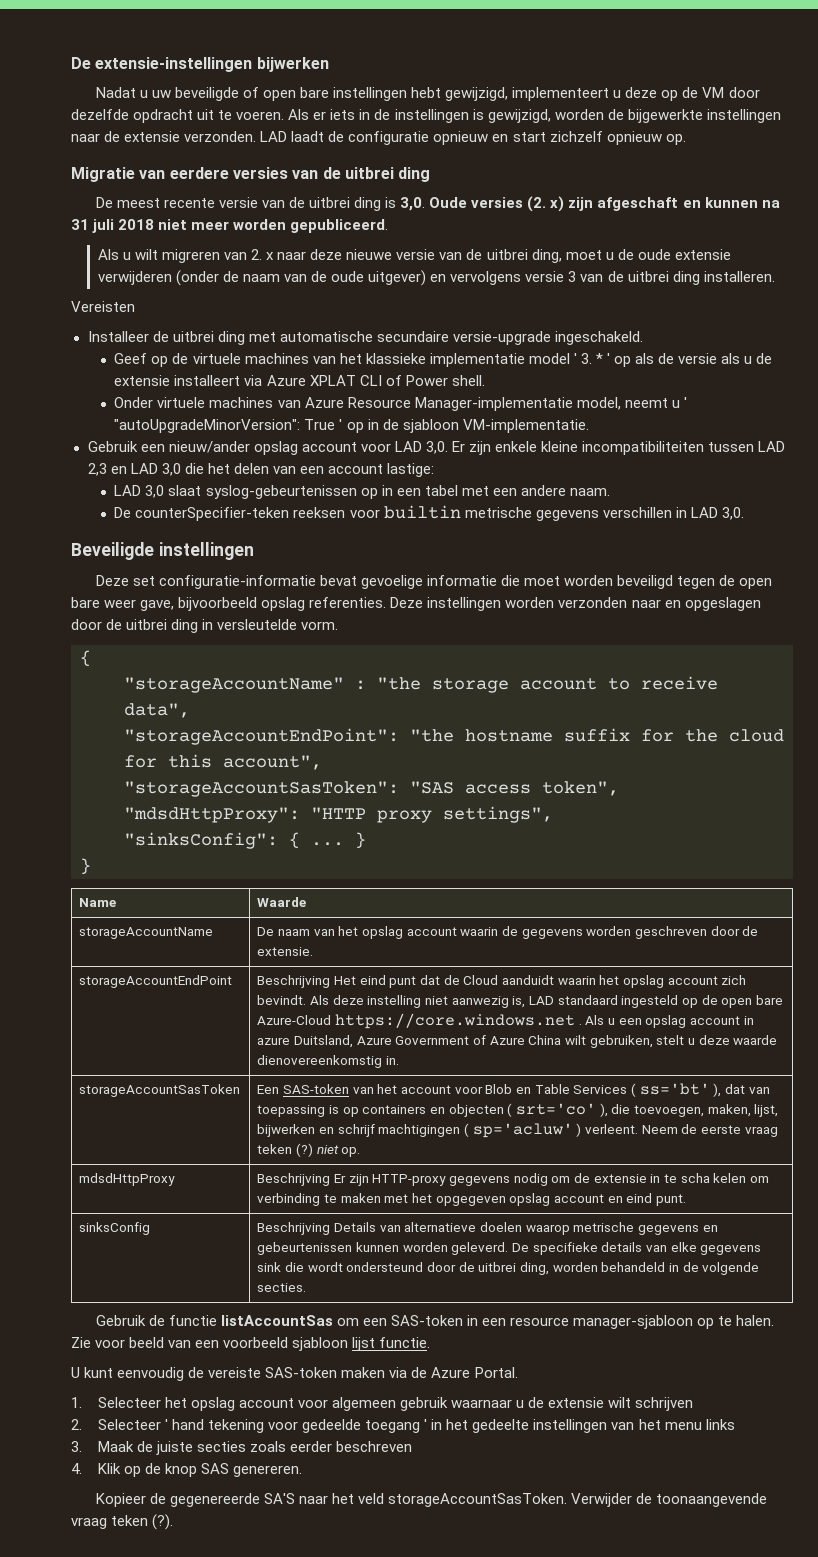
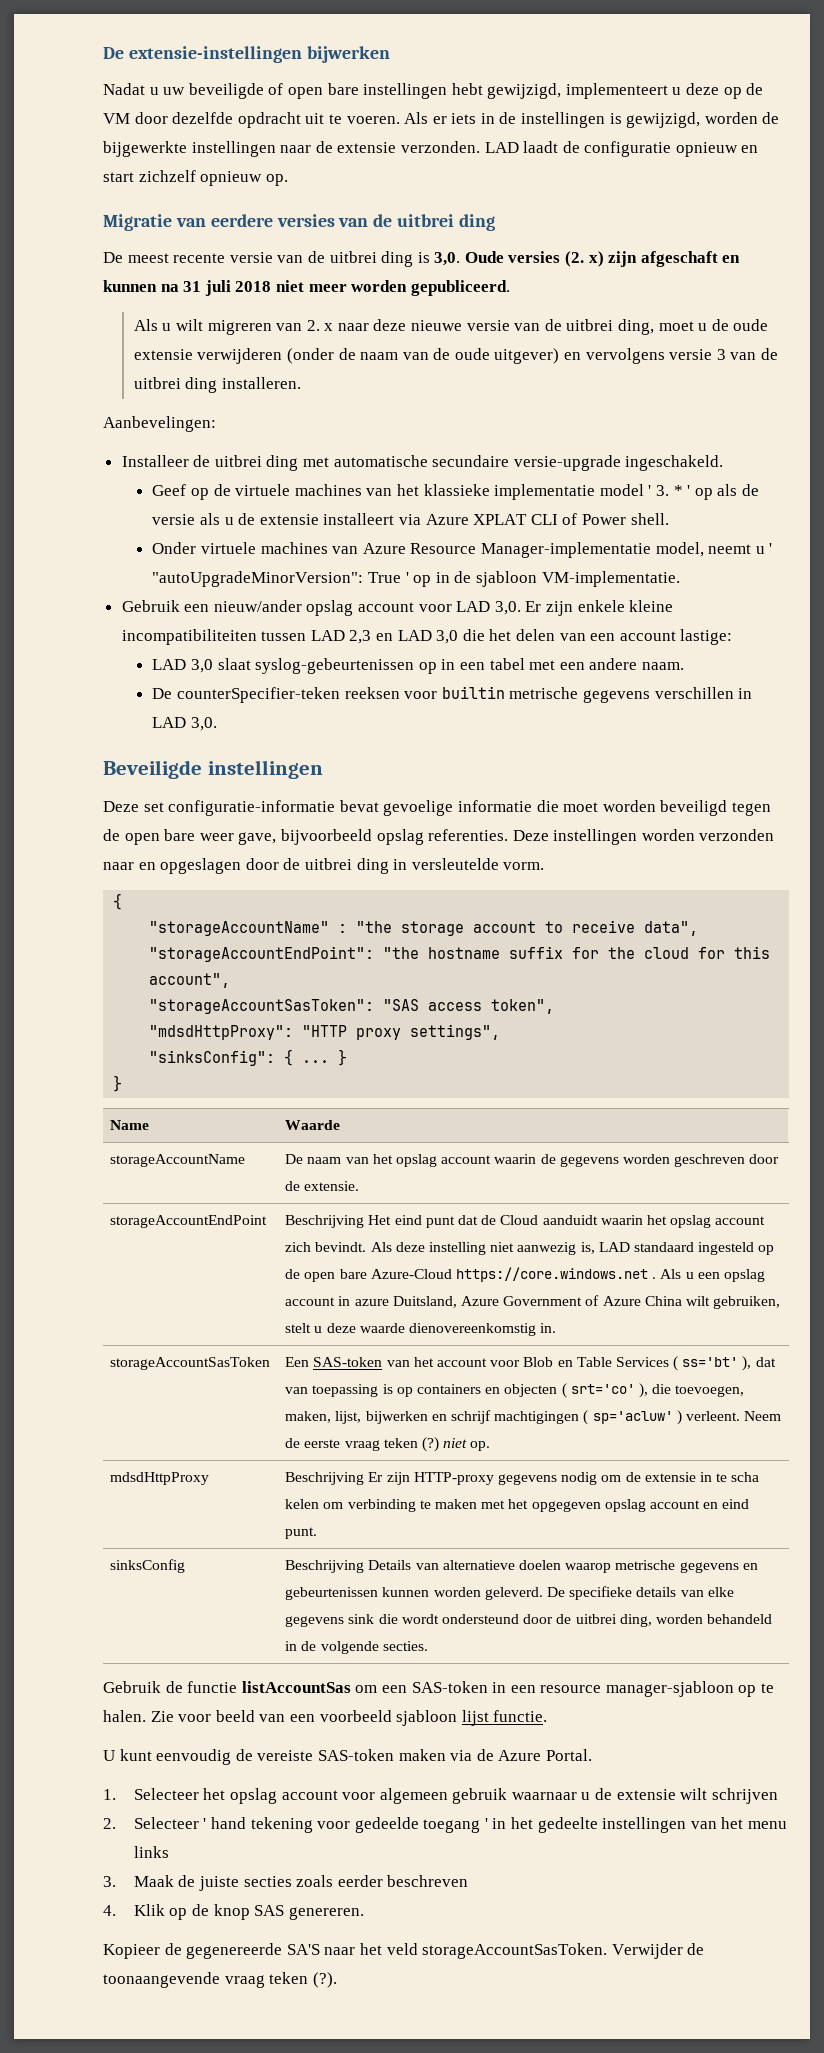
[71,301,135,312] Vereisten -> [103,416,216,432] Aanbevelingen:

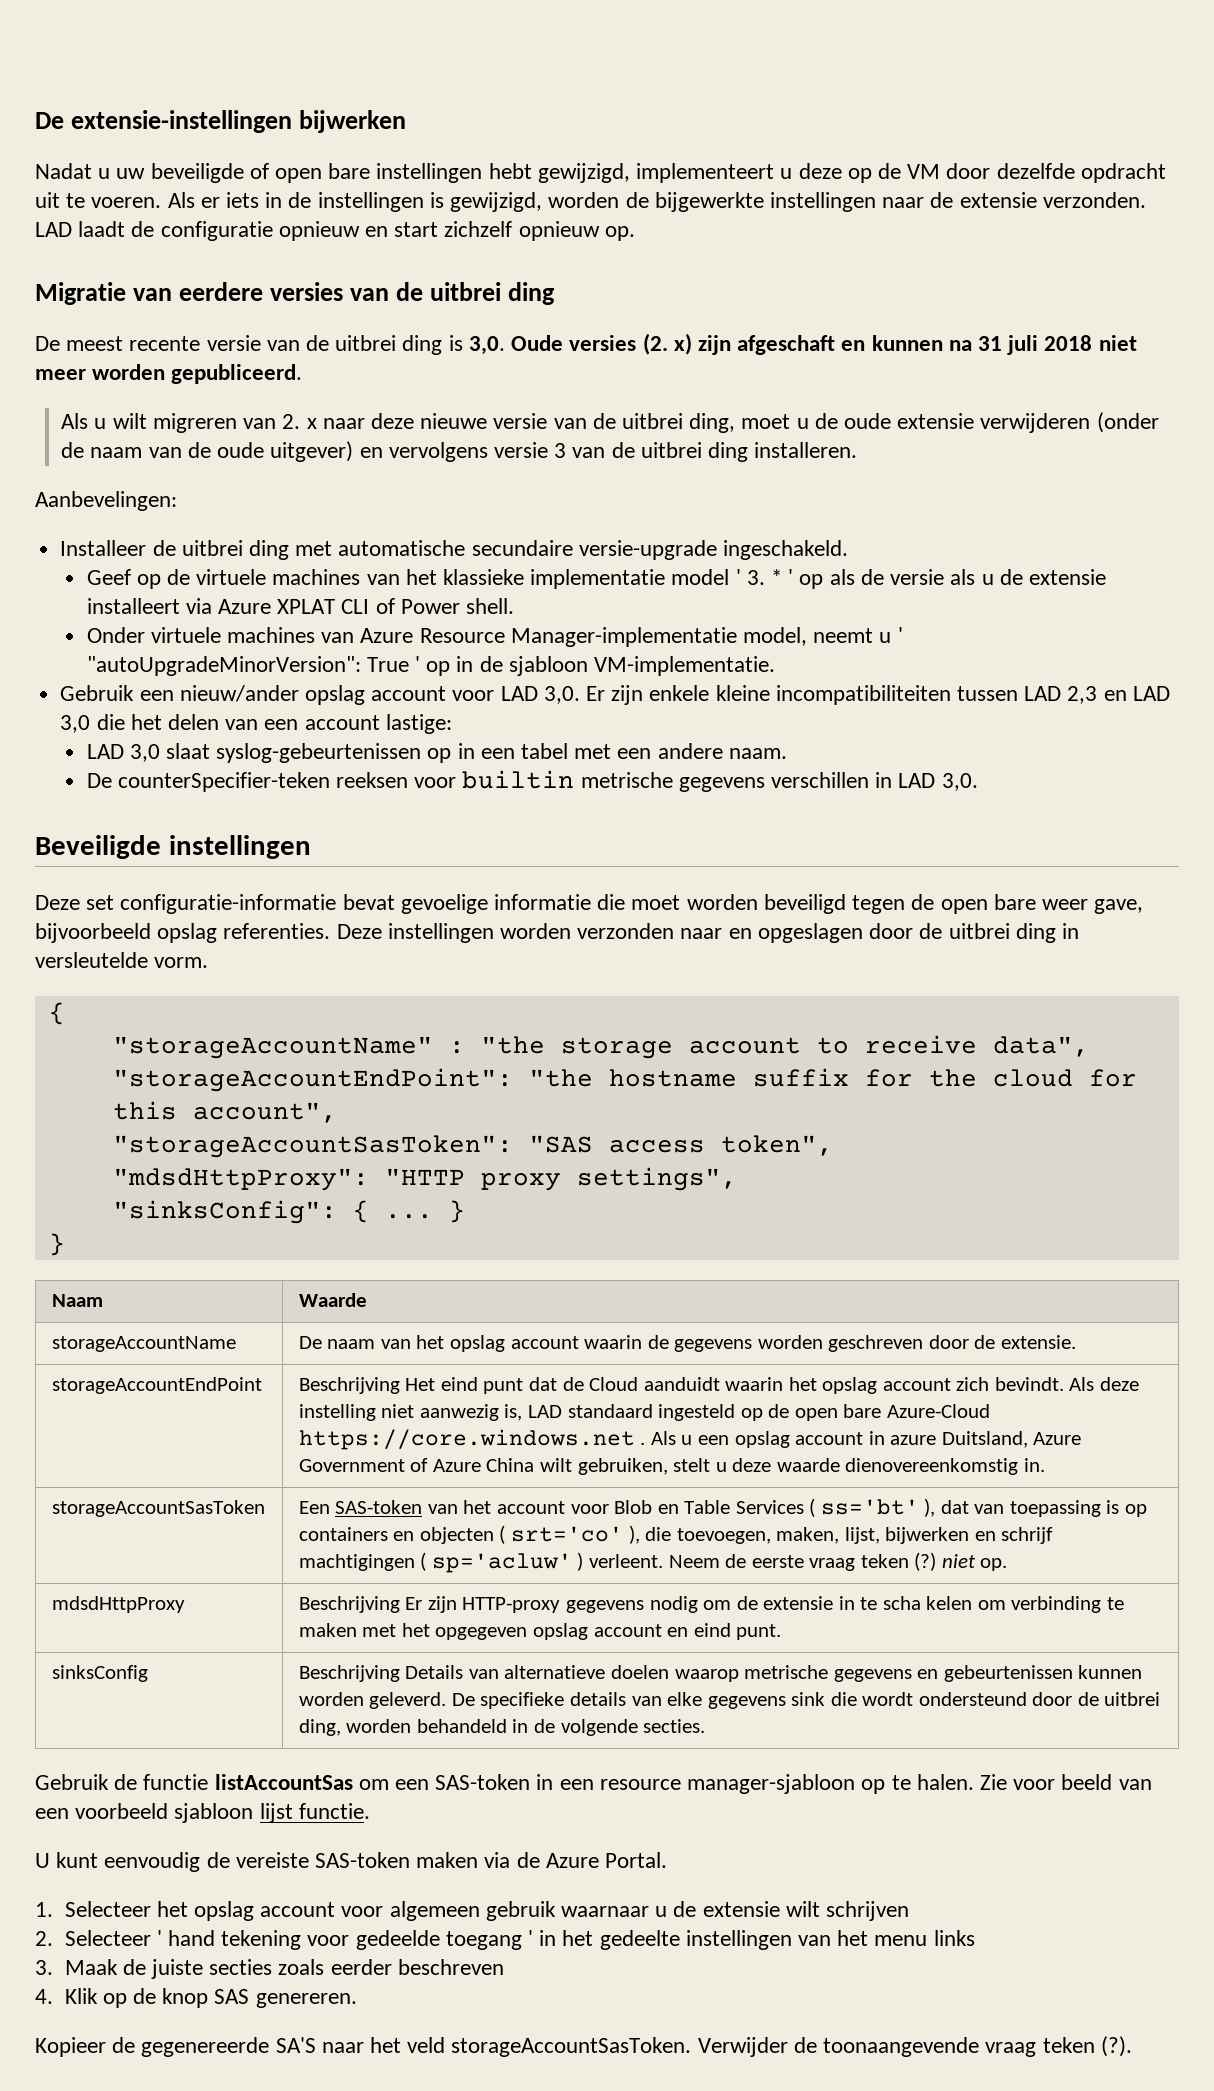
[110,1120,150,1130] Name -> [51,1294,103,1307] Naam

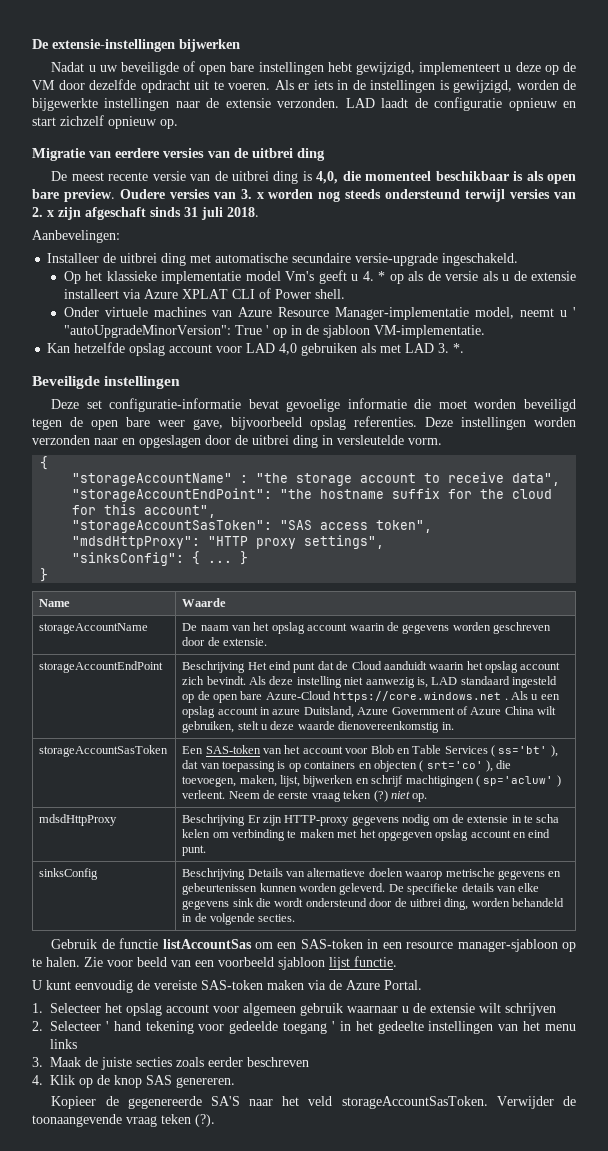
[468,333,1137,355] [35,364,303,384] [61,412,1159,433] [61,441,858,462] 3,0. Oude versies (2. x) zijn afgeschaft en kunnen na 31 juli 2018 niet meer worden gepubliceerd. // Als u wilt migreren van 2. x naar deze nieuwe versie van de uitbrei ding, moet u de oude extensie verwijderen (onder de naam van de oude uitgever) en vervolgens versie 3 van de uitbrei ding installeren. -> [316,171,576,184] [32,189,576,202] [32,207,259,220] 4,0, die momenteel beschikbaar is als open bare preview. Oudere versies van 3. x worden nog steeds ondersteund terwijl versies van 2. x zijn afgeschaft sinds 31 juli 2018.
[86,569,794,589] Geef op de virtuele machines van het klassieke implementatie model ' 3. * ' -> [63,270,386,284] Op het klassieke implementatie model Vm's geeft u 4. *
[60,685,299,702] Gebruik een nieuw/ander -> [47,342,126,353] Kan hetzelfde
[543,685,1170,705] [60,714,452,734] [86,743,787,763] [86,770,978,792] 3,0. Er zijn enkele kleine incompatibiliteiten tussen LAD 2,3 en LAD 3,0 die het delen van een account lastige: // LAD 3,0 slaat syslog-gebeurtenissen op in een tabel met een andere naam. // De counterSpecifier-teken reeksen voor builtin metrische gegevens verschillen in LAD 3,0. -> [279,343,465,356] 4,0 gebruiken als met LAD 3. *.
[51,1294,103,1307] Naam -> [39,599,71,607] Name

